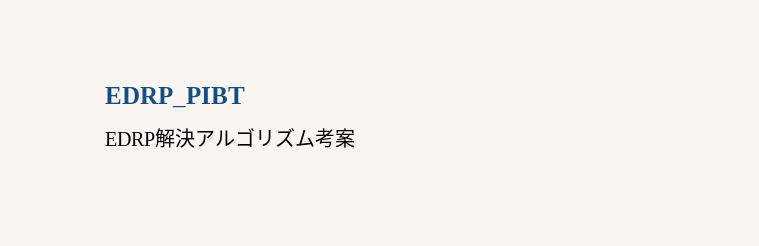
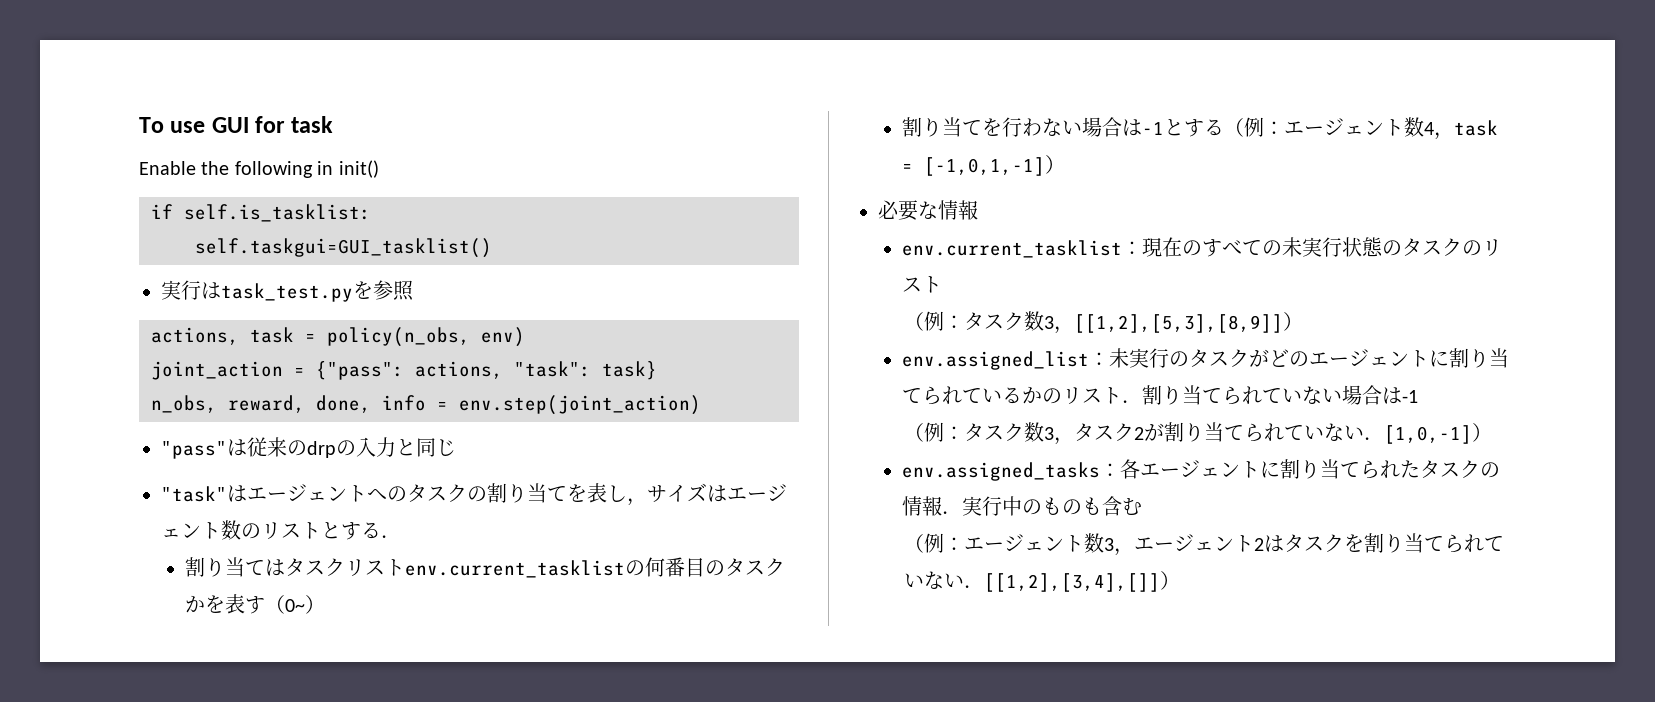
[105,87,245,108] [105,128,355,148] EDRP_PIBT // EDRP解決アルゴリズム考案 -> [139,116,334,133] [139,160,379,178] [151,204,371,222] [195,238,492,258] [161,280,414,302] [151,327,525,347] [151,361,657,380] [151,395,701,415] [161,437,456,459] [161,483,787,506] [161,520,401,540] [185,557,786,578] [185,594,326,614] [902,117,1499,140] [902,155,1066,176] [878,200,978,221] [902,237,1503,258] [902,276,943,293] [904,311,1304,334] [902,348,1510,370] [902,385,1419,405] [904,422,1493,445] [902,459,1501,481] [902,496,1143,516] [904,533,1505,556] [904,571,1181,592] To use GUI for task // Enable the following in init() // if self.is_tasklist: // self.taskgui=GUI_tasklist() // 実行はtask_test.pyを参照 // actions, task = policy(n_obs, env) // joint_action = {"pass": actions, "task": task} // n_obs, reward, done, info = env.step(joint_action) // "pass"は従来のdrpの入力と同じ // "task"はエージェントへのタスクの割り当てを表し，サイズはエージェント数のリストとする． // 割り当てはタスクリストenv.current_tasklistの何番目のタスクかを表す（0~） // 割り当てを行わない場合は-1とする（例：エージェント数4，task = [-1,0,1,-1]） // 必要な情報 // env.current_tasklist：現在のすべての未実行状態のタスクのリスト // （例：タスク数3，[[1,2],[5,3],[8,9]]） // env.assigned_list：未実行のタスクがどのエージェントに割り当てられているかのリスト．割り当てられていない場合は-1 // （例：タスク数3，タスク2が割り当てられていない．[1,0,-1]） // env.assigned_tasks：各エージェントに割り当てられたタスクの情報．実行中のものも含む // （例：エージェント数3，エージェント2はタスクを割り当てられていない．[[1,2],[3,4],[]]）

